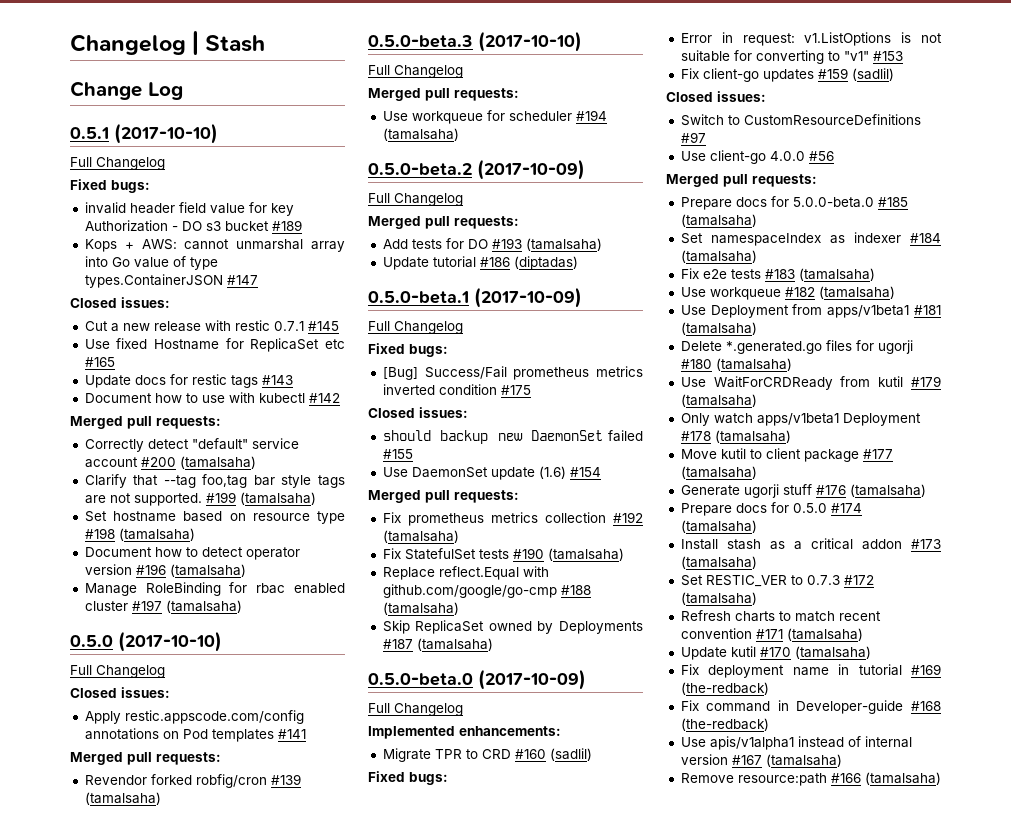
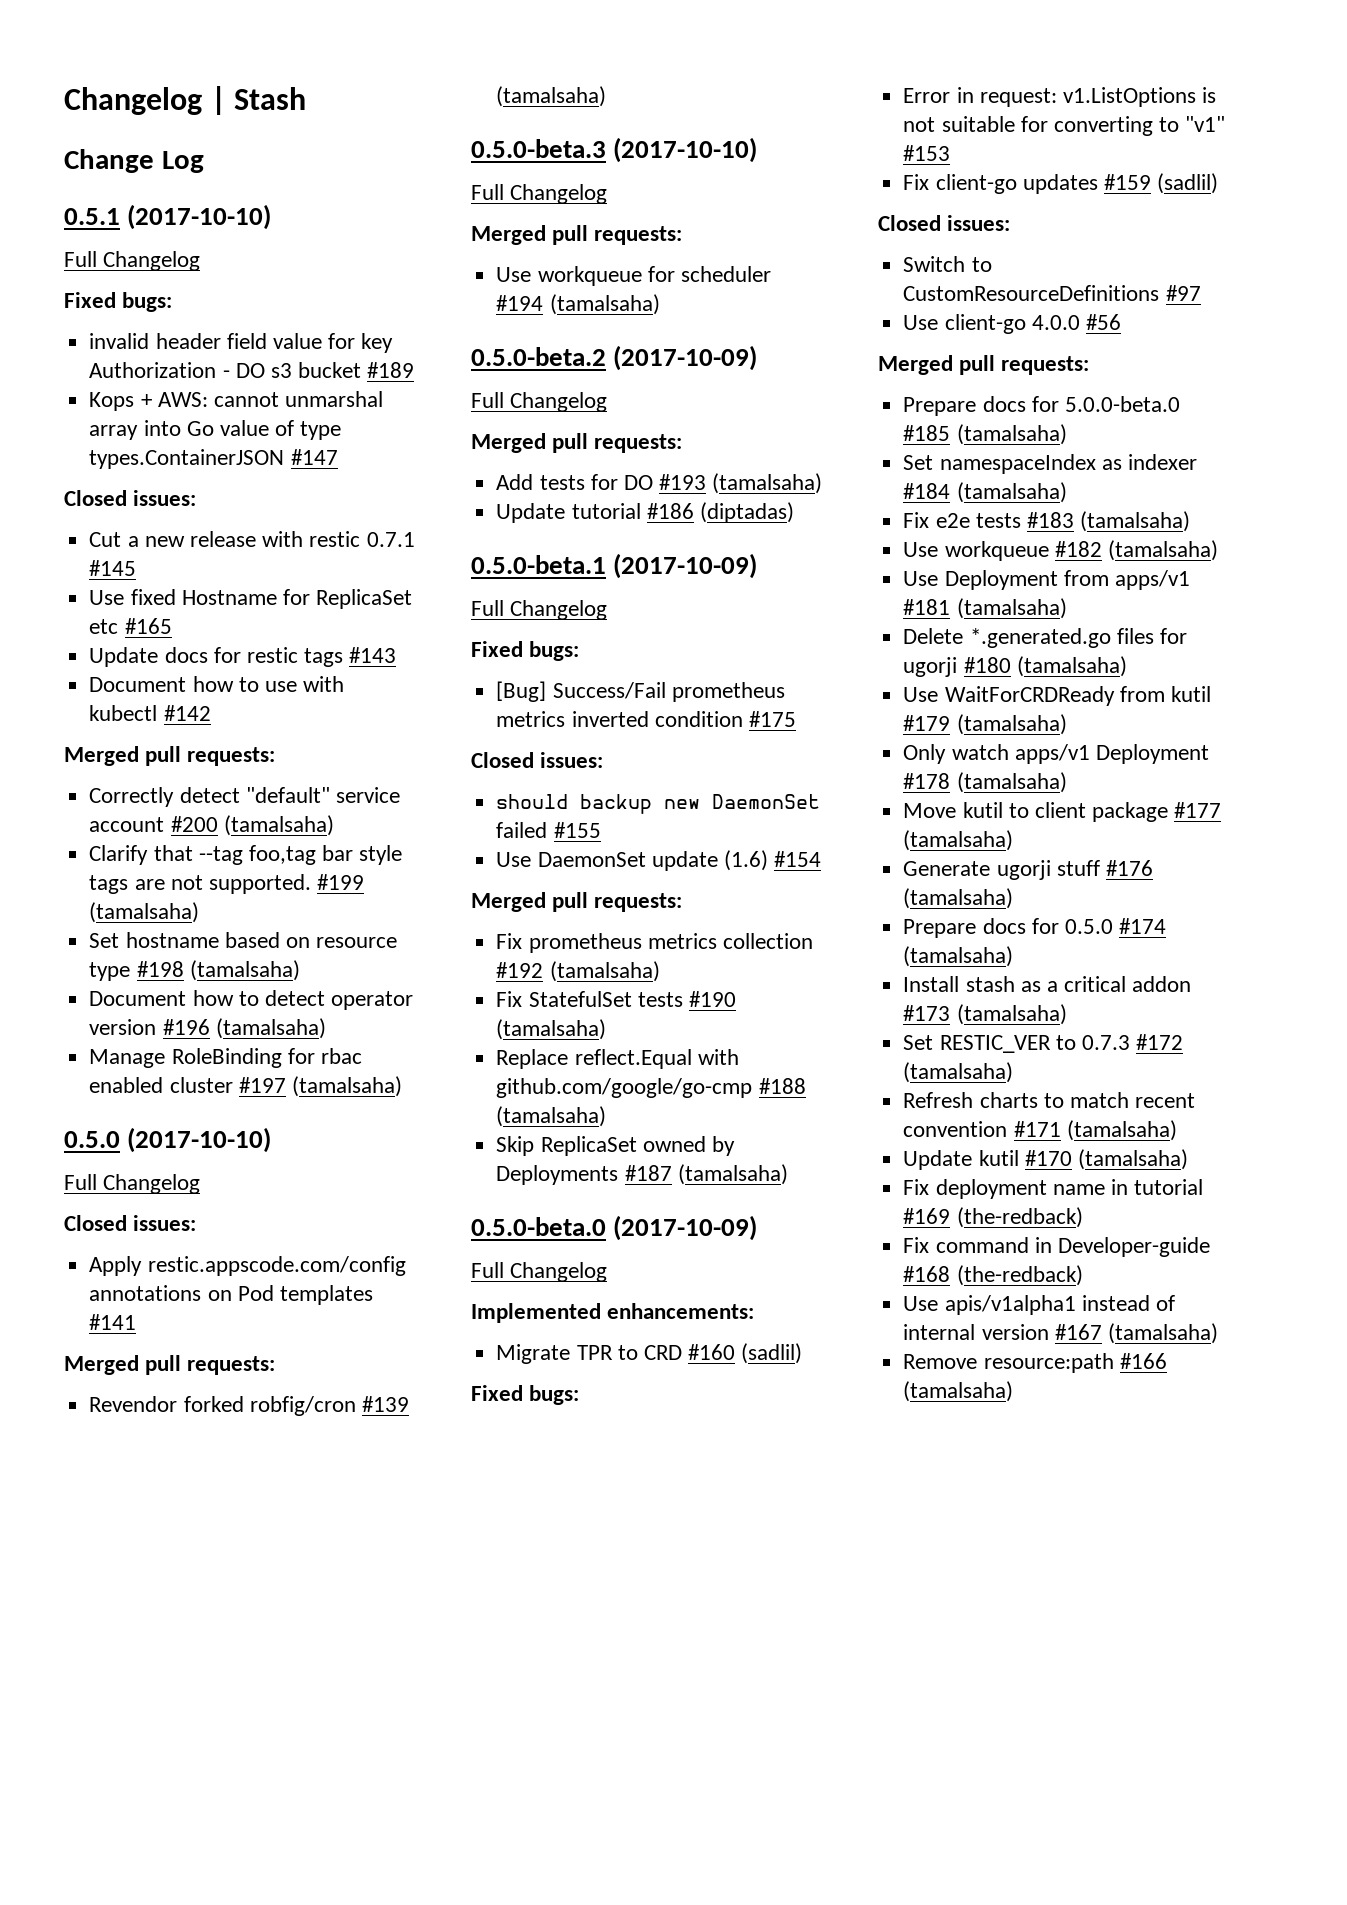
[827,305,910,318] apps/v1beta1 -> [1114,570,1190,590] apps/v1
[756,413,839,426] apps/v1beta1 -> [1014,744,1090,764] apps/v1

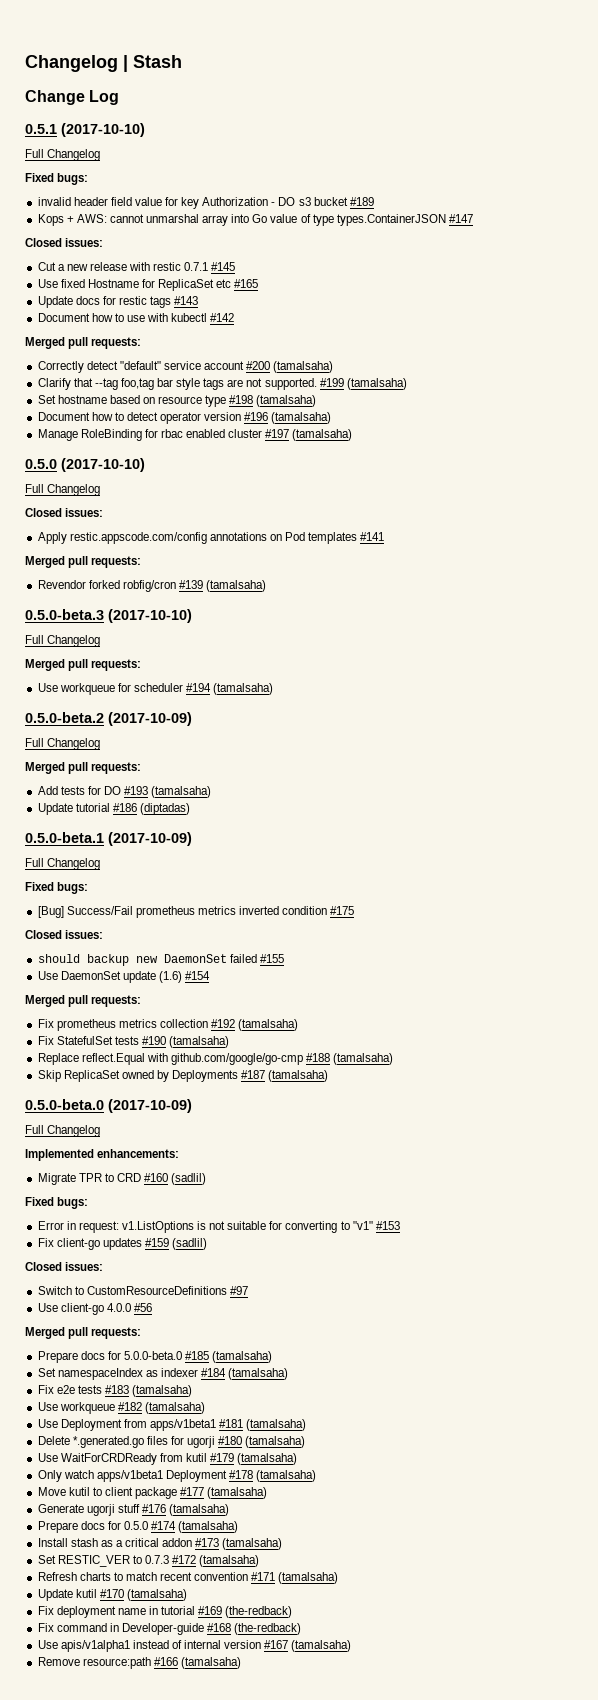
[1114,570,1190,590] apps/v1 -> [149,1419,216,1431] apps/v1beta1
[1014,744,1090,764] apps/v1 -> [96,1470,163,1482] apps/v1beta1

